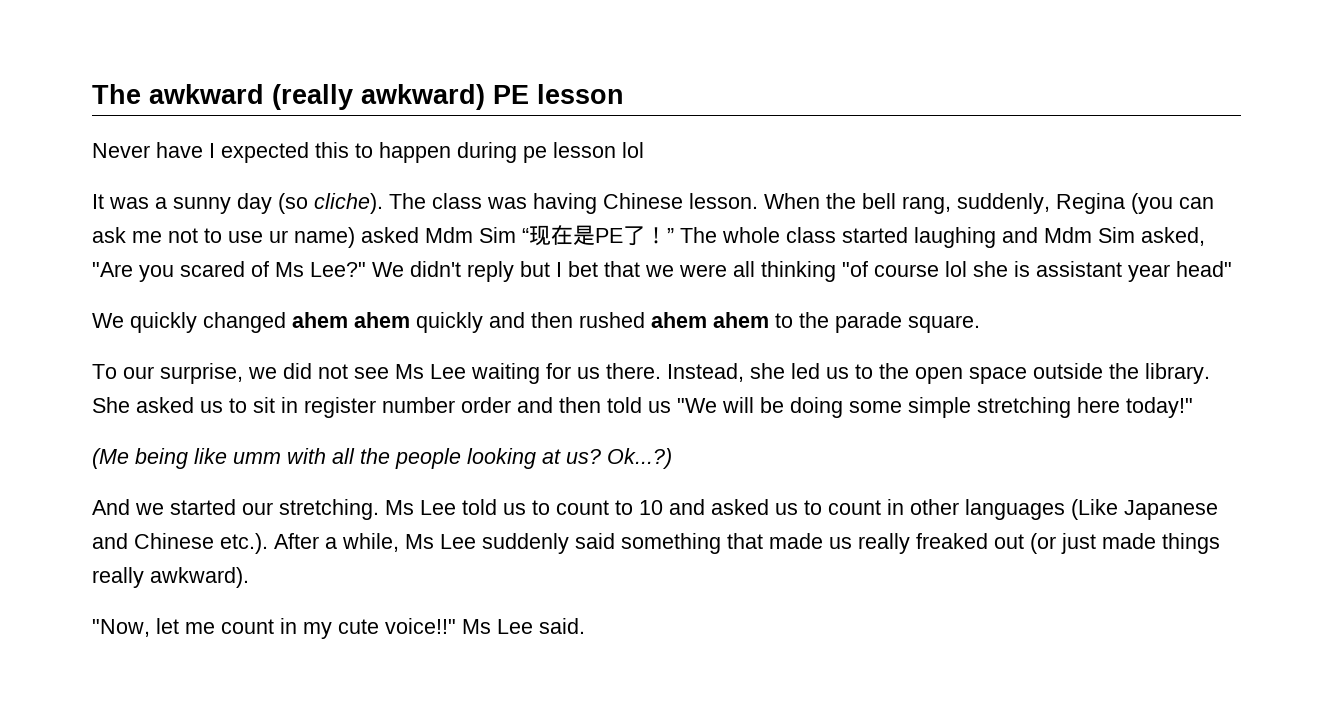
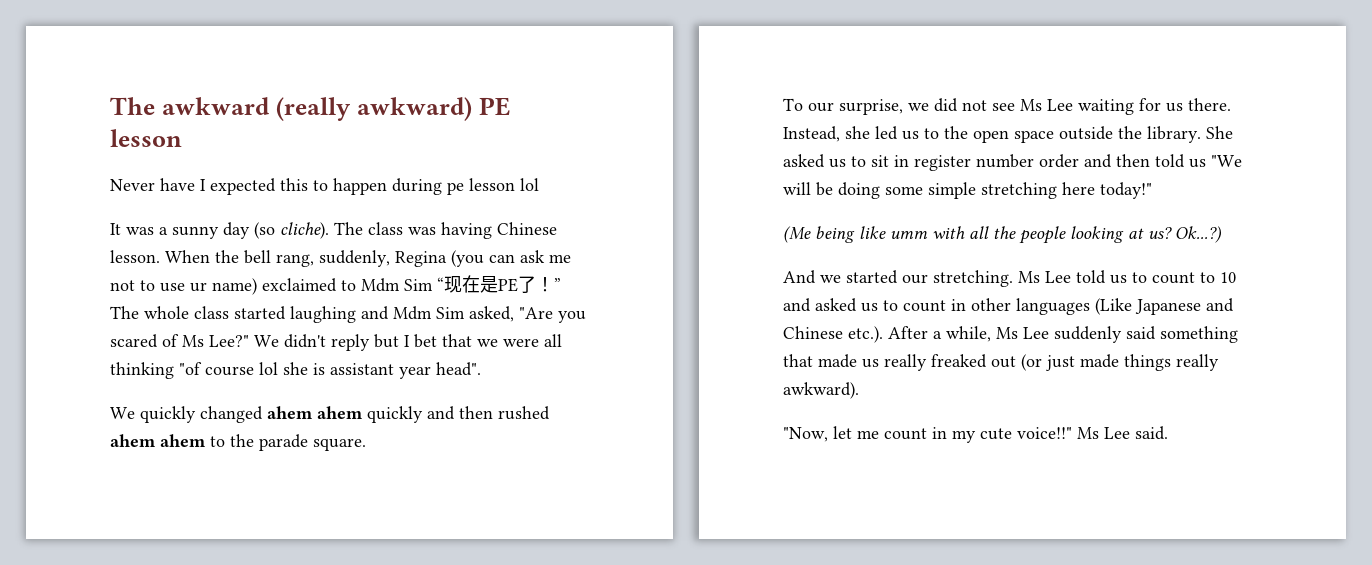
[361,227,419,243] asked -> [262,278,356,292] exclaimed to
[1176,261,1232,277] head" -> [436,362,481,376] head".

